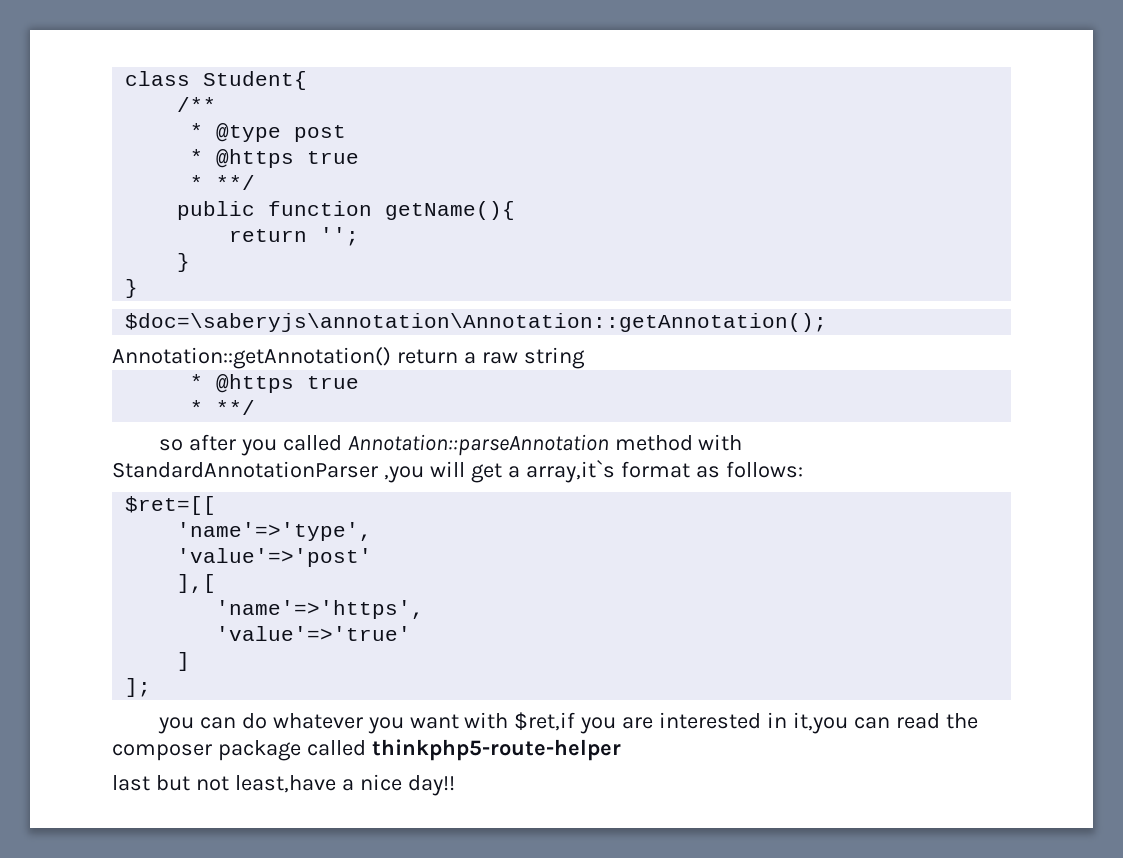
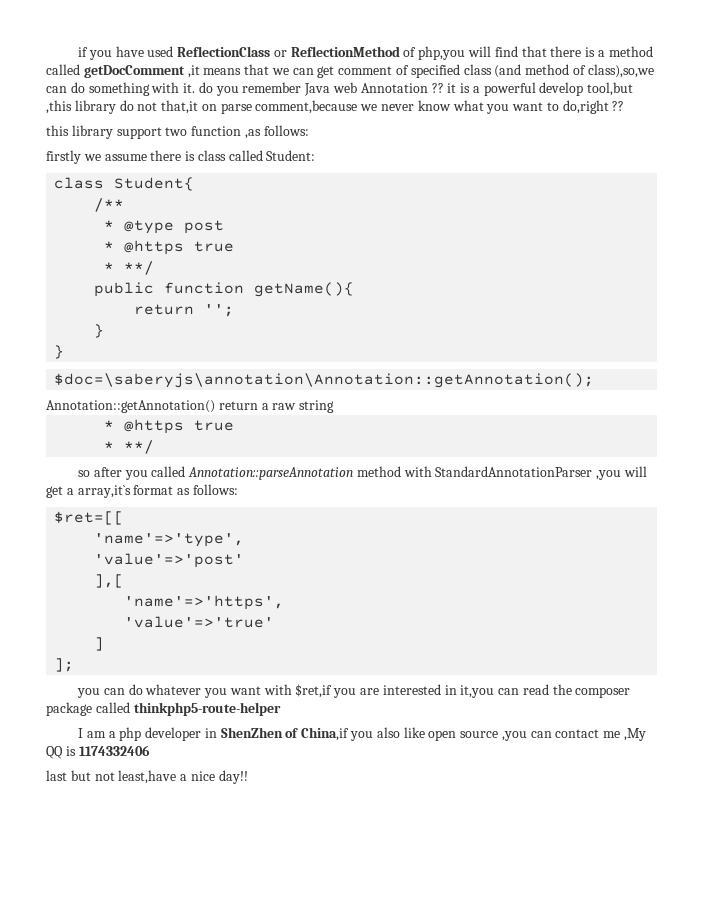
(125, 78) none -> [78,46,653,60] [46,64,654,78] [46,82,634,96] [46,100,625,114] [46,125,309,139] [46,150,316,164] if you have used ReflectionClass or ReflectionMethod of php,you will find that there is a method called getDocComment ,it means that we can get comment of specified class (and method of class),so,we can do something with it. do you remember Java web Annotation ?? it is a powerful develop tool,but ,this library do not that,it on parse comment,because we never know what you want to do,right ?? // this library support two function ,as follows: // firstly we assume there is class called Student: //
(621, 750) none -> [78,727,647,741] [46,745,150,759] // I am a php developer in ShenZhen of China,if you also like open source ,you can contact me ,My QQ is 1174332406

